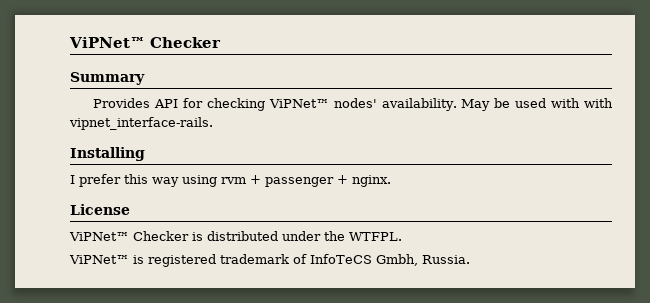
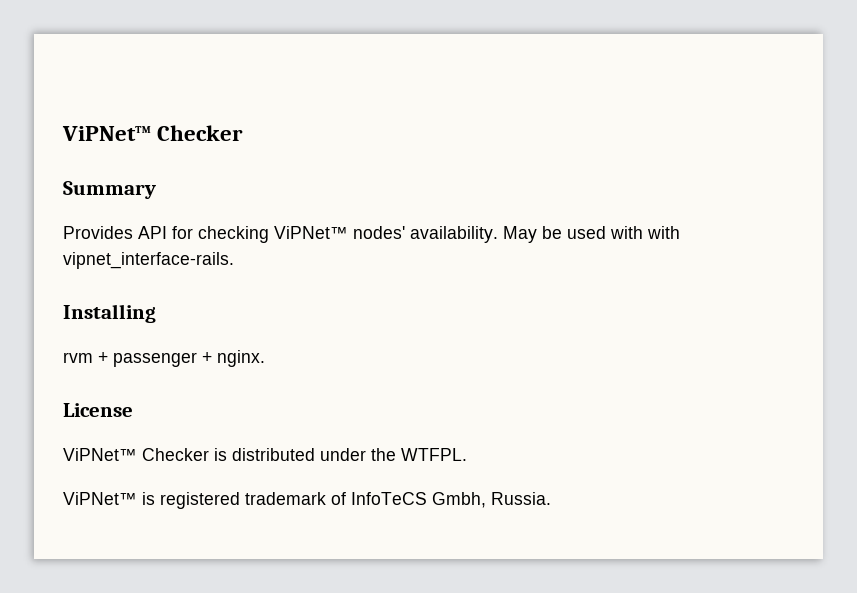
[70,174,217,187] I prefer this way using -> (156, 313) none

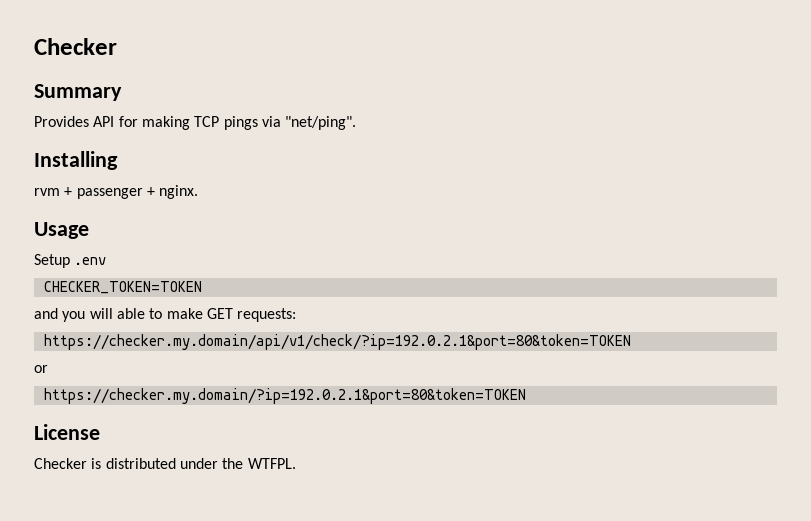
[62,126,151,141] ViPNet™ -> (34, 46) none
[198,226,680,243] [63,252,234,269] checking ViPNet™ nodes' availability. May be used with with vipnet_interface-rails. -> [141,116,357,130] making TCP pings via "net/ping".
(265, 358) none -> [34,222,89,239] [34,254,107,268] [43,281,202,294] [34,308,297,322] [43,334,631,350] [34,365,48,373] [43,388,526,404] // Usage // Setup .env // CHECKER_TOKEN=TOKEN // and you will able to make GET requests: // https://checker.my.domain/api/v1/check/?ip=192.0.2.1&port=80&token=TOKEN // or // https://checker.my.domain/?ip=192.0.2.1&port=80&token=TOKEN
[63,448,137,461] ViPNet™ -> (100, 432) none
[63,492,551,509] // ViPNet™ is registered trademark of InfoTeCS Gmbh, Russia. -> (296, 463) none

